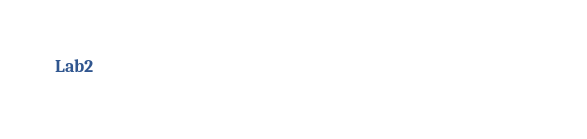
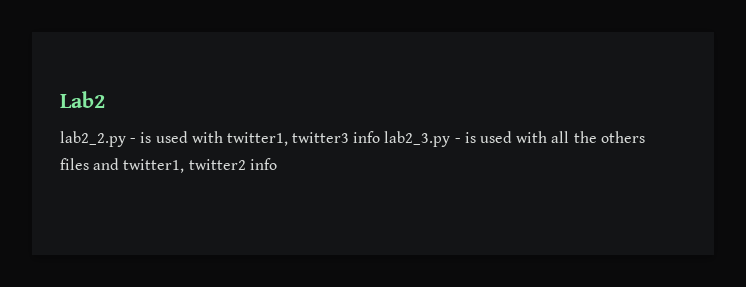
(93, 65) none -> [60,131,645,147] [60,158,277,173] // lab2_2.py - is used with twitter1, twitter3 info lab2_3.py - is used with all the others files and twitter1, twitter2 info

